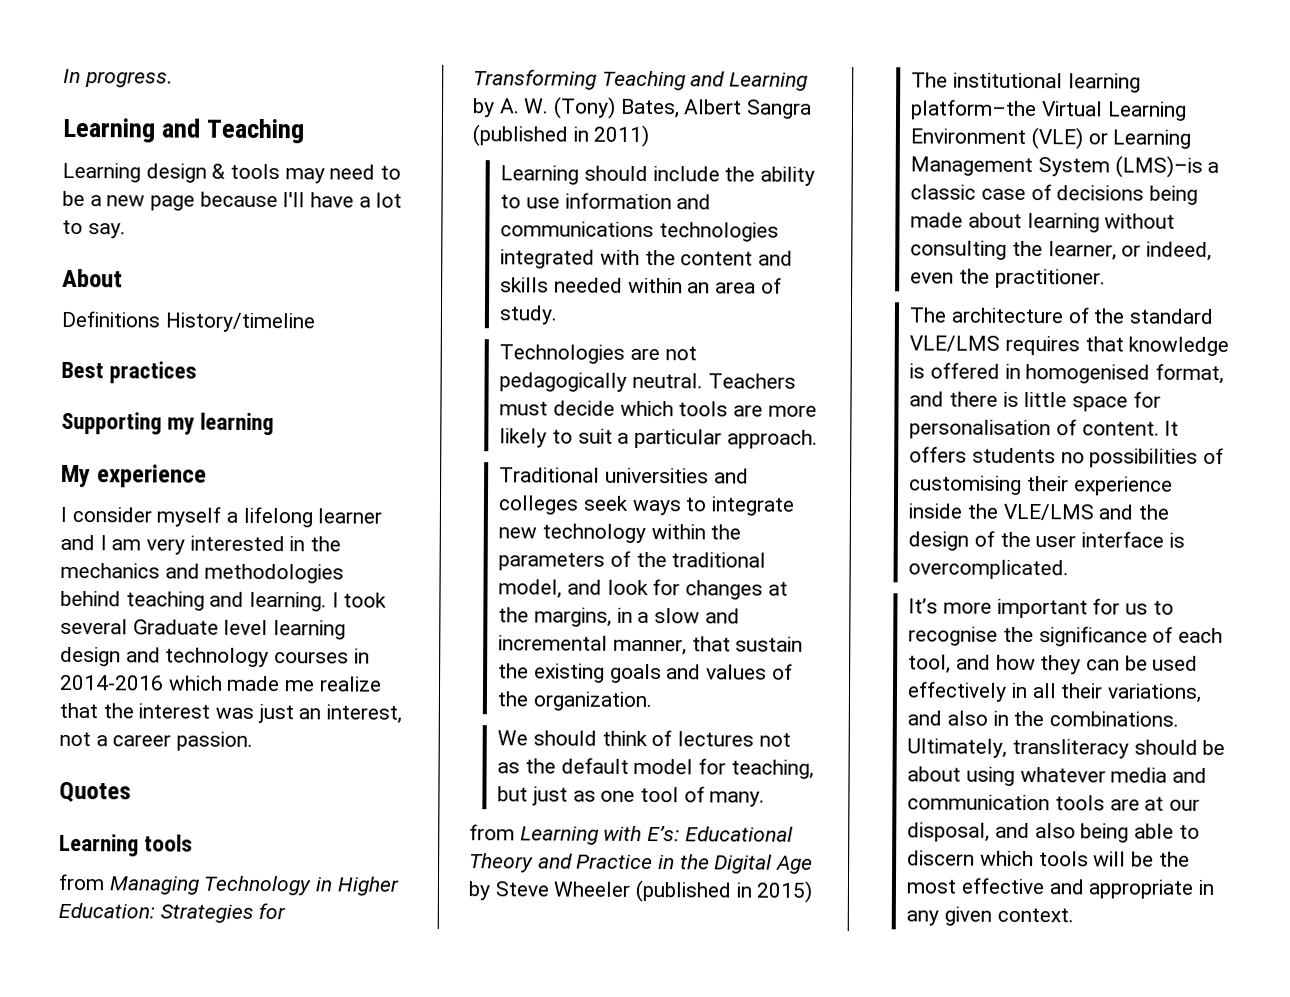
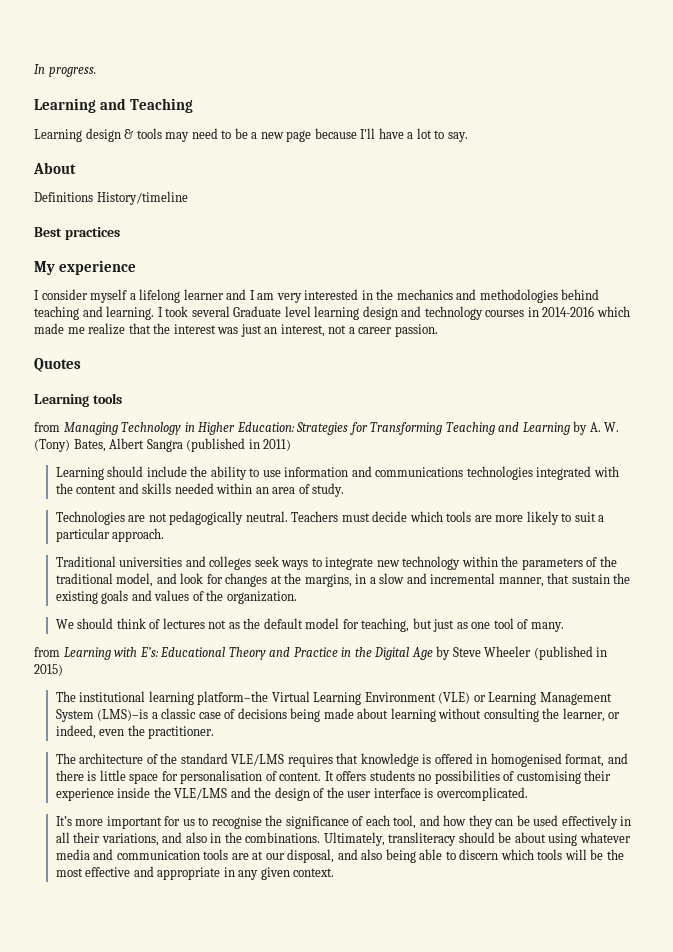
[61,411,275,436] // Supporting my learning -> (120, 233) none

